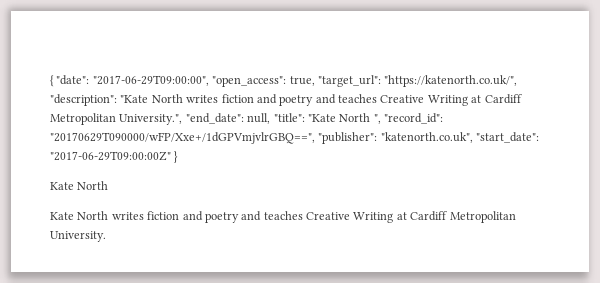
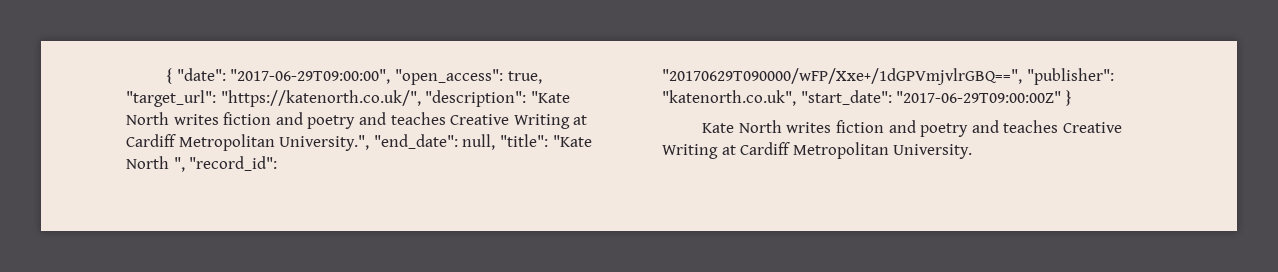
[50,211,109,220] // Kate North -> (782, 126) none

